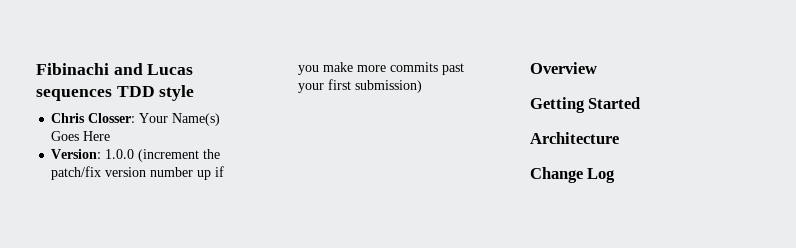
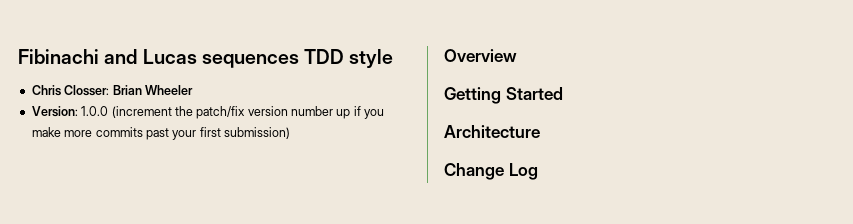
[139,113,221,126] [51,131,111,141] Your Name(s) Goes Here -> [112,85,193,95] Brian Wheeler

